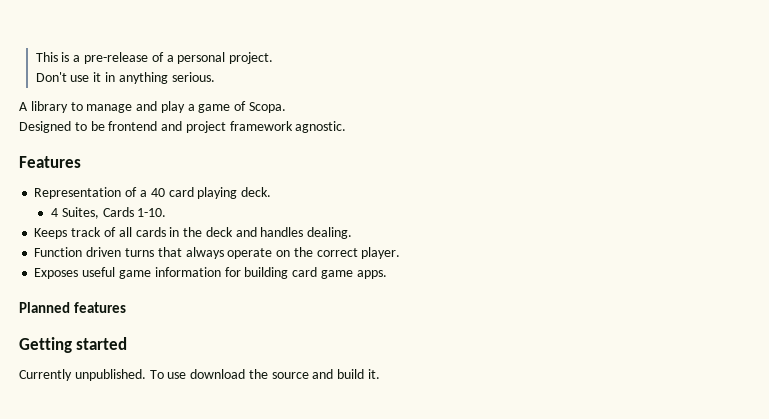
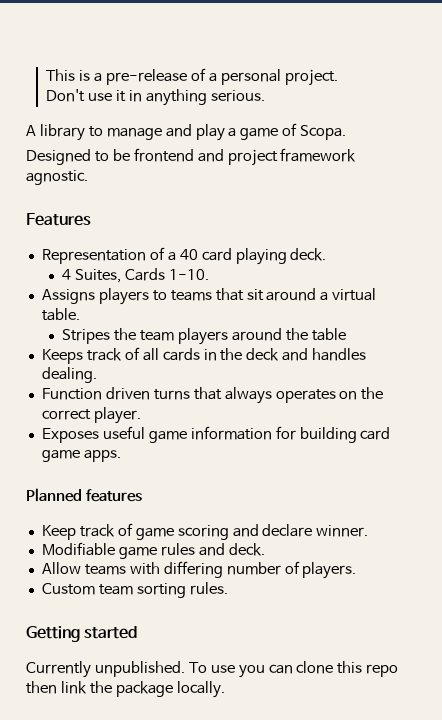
(167, 212) none -> [41,288,377,305] [41,308,80,321] [62,328,346,345] // Assigns players to teams that sit around a virtual table. // Stripes the team players around the table
[227,248,273,259] operate -> [275,389,336,403] operates
(127, 307) none -> [41,523,369,540] [41,542,265,559] [41,561,357,579] [41,582,228,598] // Keep track of game scoring and declare winner. // Modifiable game rules and deck. // Allow teams with differing number of players. // Custom team sorting rules.
[190,369,381,379] download the source and build it. -> [238,661,399,678] [26,681,225,698] you can clone this repo then link the package locally.

